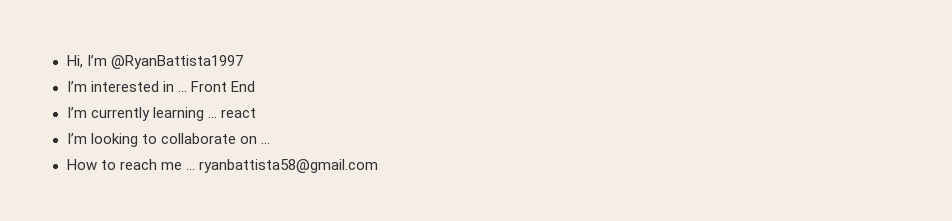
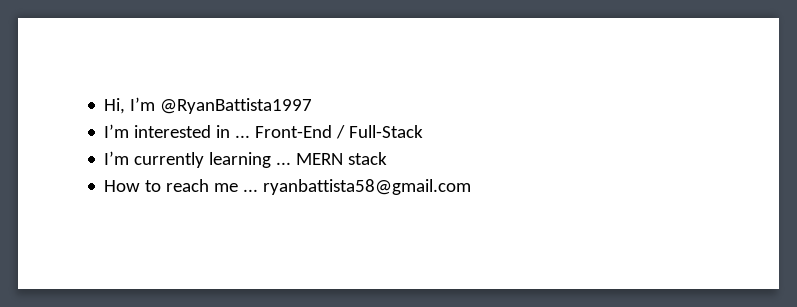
[190,81,255,92] Front End -> [255,125,424,139] Front-End / Full-Stack
[220,108,256,118] [66,133,270,147] react // I’m looking to collaborate on ... -> [296,152,388,165] MERN stack

